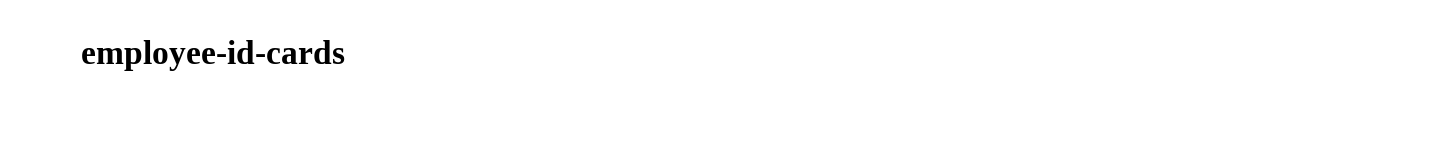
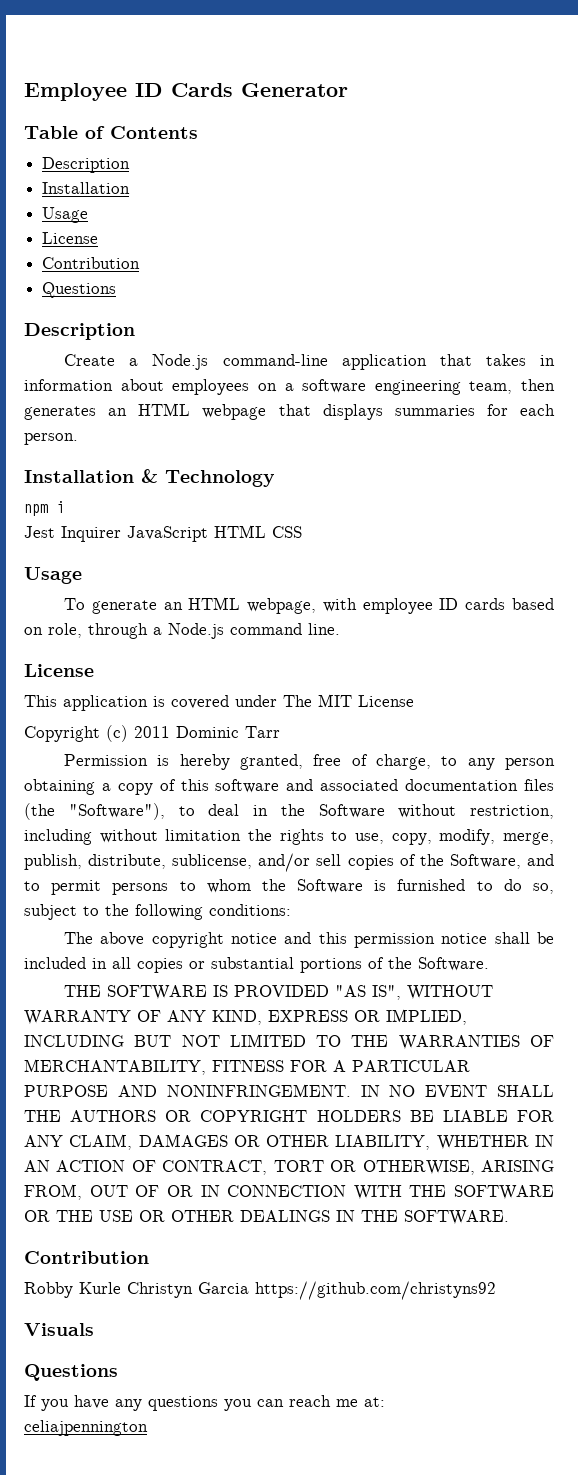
[81,40,345,71] employee-id-cards -> [24,83,348,101] [24,126,198,139] [42,157,131,173] [42,182,131,194] [42,207,89,223] [42,232,99,244] [42,257,141,269] [42,282,117,298] [24,323,135,340] [64,354,555,370] [24,379,555,395] [24,403,555,420] [24,433,78,445] [24,469,275,487] [24,501,64,516] [24,525,302,542] [24,567,82,584] [64,597,554,614] [24,623,340,639] [24,664,94,677] [24,694,414,711] [24,725,280,742] [64,754,555,770] [24,779,554,795] [24,803,554,820] [24,829,554,845] [24,853,554,872] [24,879,554,895] [24,904,291,920] [64,932,554,948] [24,957,489,973] [64,985,494,1000] [24,1009,467,1025] [24,1034,554,1050] [24,1059,470,1075] [24,1084,554,1097] [24,1110,555,1122] [24,1134,554,1150] [24,1160,554,1175] [24,1184,554,1200] [24,1210,509,1225] [24,1251,149,1264] [24,1281,496,1300] [24,1323,94,1336] [24,1364,118,1381] [24,1395,385,1411] [24,1420,148,1436] Employee ID Cards Generator // Table of Contents // Description // Installation // Usage // License // Contribution // Questions // Description // Create a Node.js command-line application that takes in information about employees on a software engineering team, then generates an HTML webpage that displays summaries for each person. // Installation & Technology // npm i // Jest Inquirer JavaScript HTML CSS // Usage // To generate an HTML webpage, with employee ID cards based on role, through a Node.js command line. // License // This application is covered under The MIT License // Copyright (c) 2011 Dominic Tarr // Permission is hereby granted, free of charge, to any person obtaining a copy of this software and associated documentation files (the "Software"), to deal in the Software without restriction, including without limitation the rights to use, copy, modify, merge, publish, distribute, sublicense, and/or sell copies of the Software, and to permit persons to whom the Software is furnished to do so, subject to the following conditions: // The above copyright notice and this permission notice shall be included in all copies or substantial portions of the Software. // THE SOFTWARE IS PROVIDED "AS IS", WITHOUT WARRANTY OF ANY KIND, EXPRESS OR IMPLIED, INCLUDING BUT NOT LIMITED TO THE WARRANTIES OF MERCHANTABILITY, FITNESS FOR A PARTICULAR PURPOSE AND NONINFRINGEMENT. IN NO EVENT SHALL THE AUTHORS OR COPYRIGHT HOLDERS BE LIABLE FOR ANY CLAIM, DAMAGES OR OTHER LIABILITY, WHETHER IN AN ACTION OF CONTRACT, TORT OR OTHERWISE, ARISING FROM, OUT OF OR IN CONNECTION WITH THE SOFTWARE OR THE USE OR OTHER DEALINGS IN THE SOFTWARE. // Contribution // Robby Kurle Christyn Garcia https://github.com/christyns92 // Visuals // Questions // If you have any questions you can reach me at: // celiajpennington

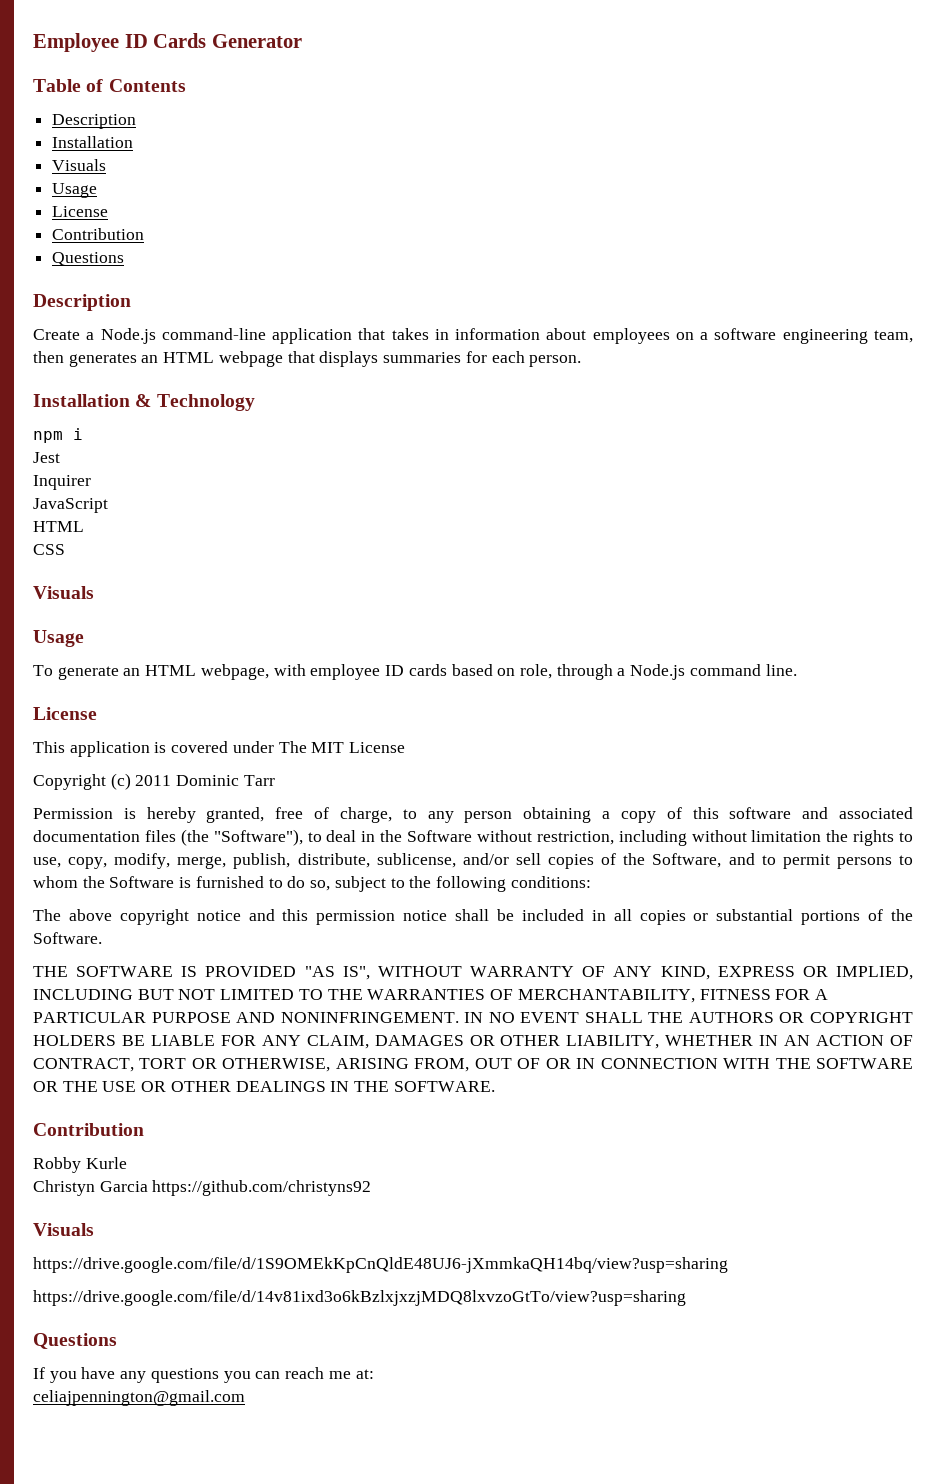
(131, 188) none -> [52,159,107,171] // Visuals
(55, 532) none -> (60, 457) //
(121, 534) none -> (91, 482) //
[214,525,266,538] HTML -> [33,521,84,532] // HTML //
(302, 532) none -> [33,586,94,599] // Visuals
(121, 1288) none -> (127, 1163) //
(94, 1329) none -> [33,1257,728,1273] [33,1290,686,1306] // https://drive.google.com/file/d/1S9OMEkKpCnQldE48UJ6-jXmmkaQH14bq/view?usp=sharing // https://drive.google.com/file/d/14v81ixd3o6kBzlxjxzjMDQ8lxvzoGtTo/view?usp=sharing
[24,1420,148,1436] celiajpennington -> [33,1390,245,1406] celiajpennington@gmail.com

